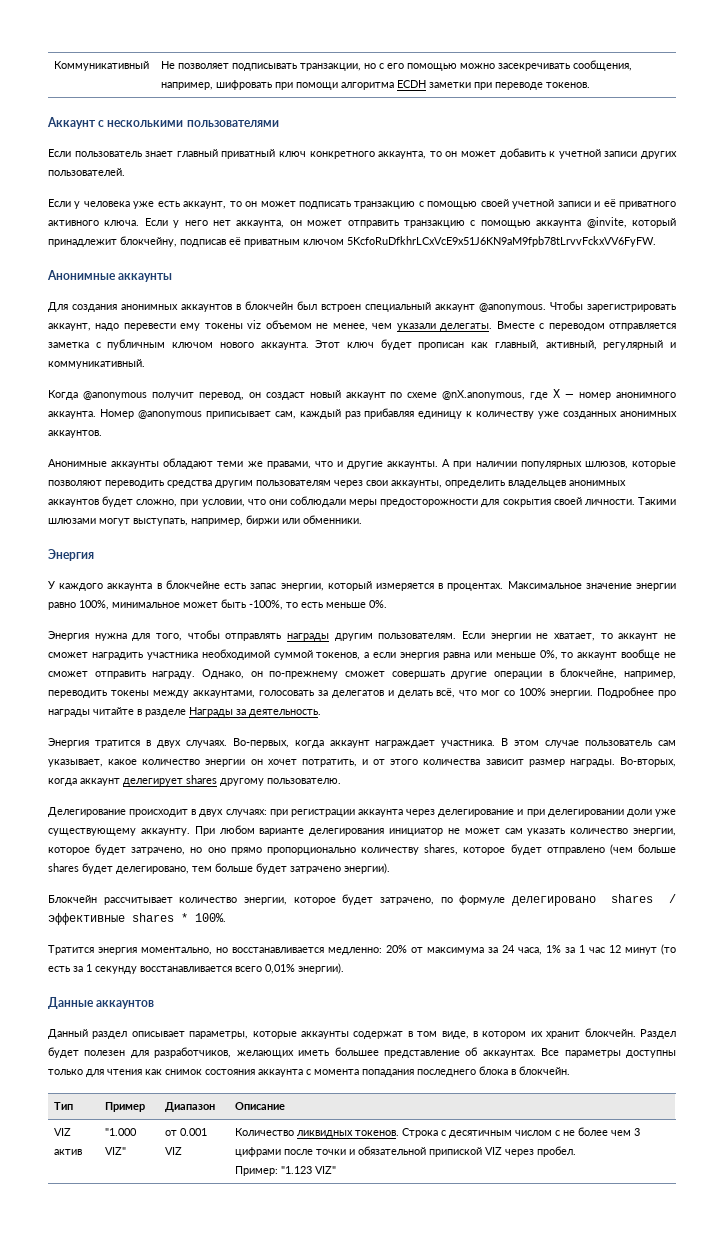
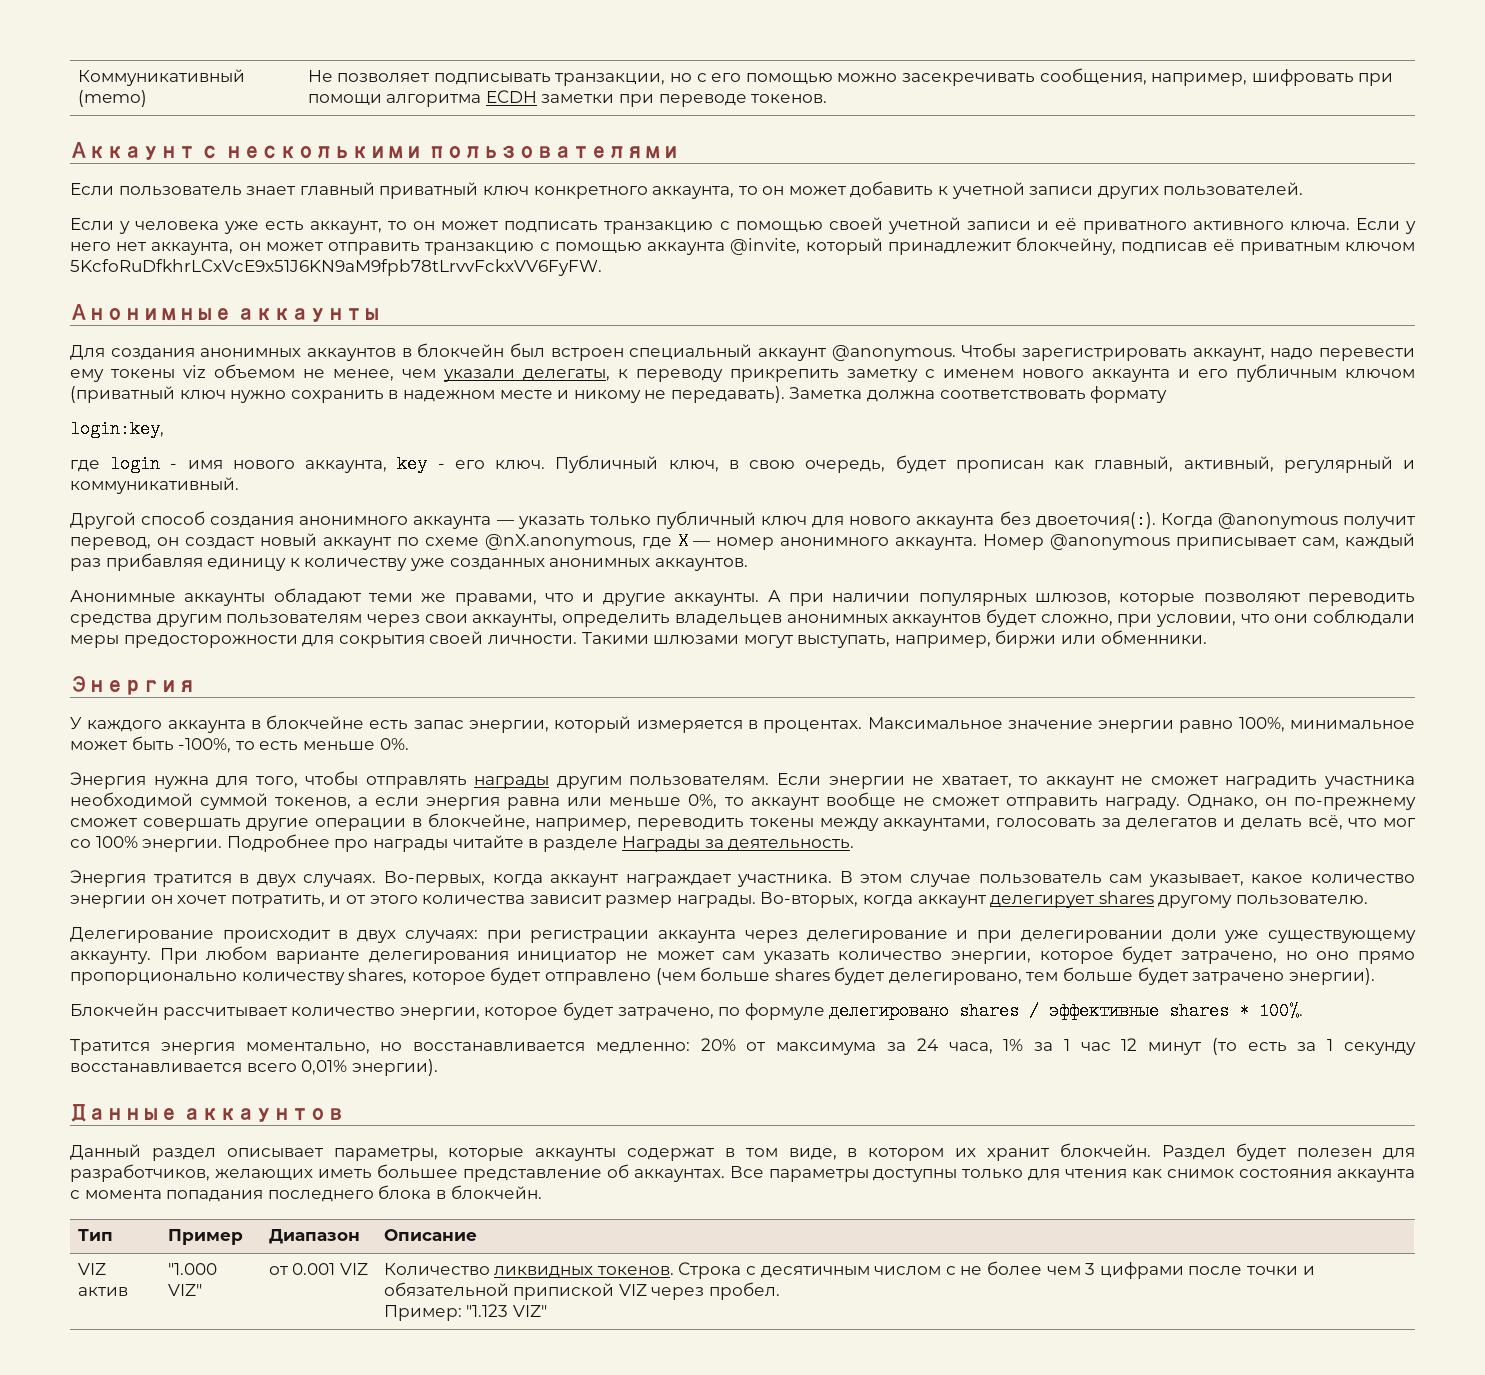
(149, 66) none -> [77,90,147,107] (memo)
[440,321,676,331] [48,339,374,350] делегаты. Вместе с переводом отправляется заметка с публичным ключом нового аккаунта. Этот ключ -> [523,364,1415,382] [70,386,1168,403] [70,420,164,438] [70,455,886,473] делегаты, к переводу прикрепить заметку с именем нового аккаунта и его публичным ключом (приватный ключ нужно сохранить в надежном месте и никому не передавать). Заметка должна соответствовать формату // login:key, // где login - имя нового аккаунта, key - его ключ. Публичный ключ, в свою очередь,
(145, 364) none -> [70,511,1156,529] Другой способ создания анонимного аккаунта — указать только публичный ключ для нового аккаунта без двоеточия(:).

